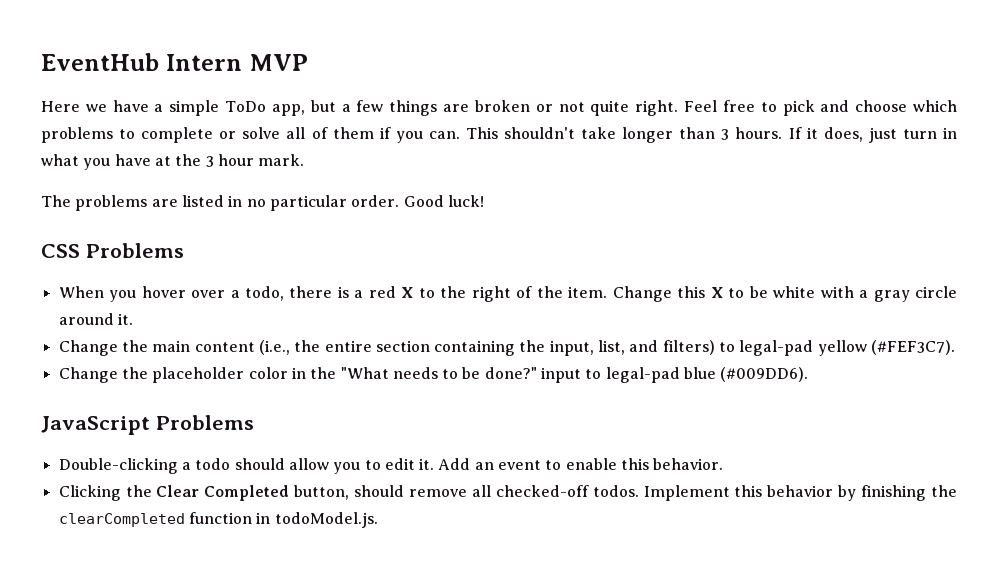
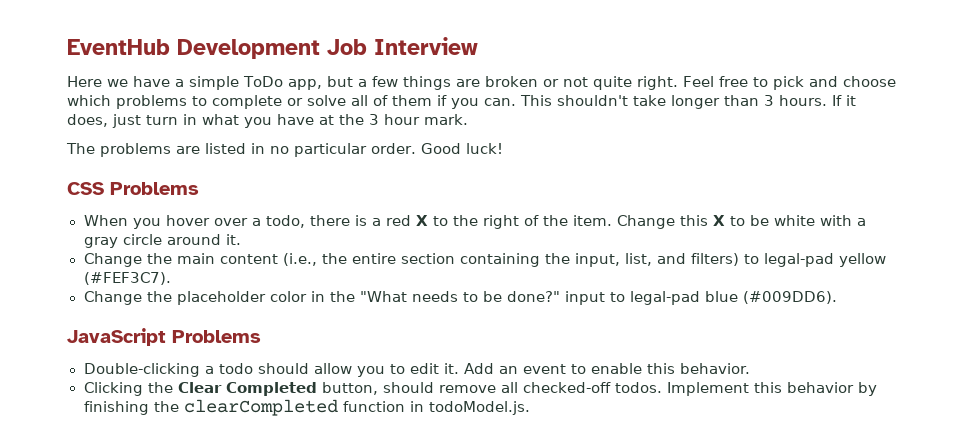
[165,54,308,71] Intern MVP -> [177,37,478,59] Development Job Interview

